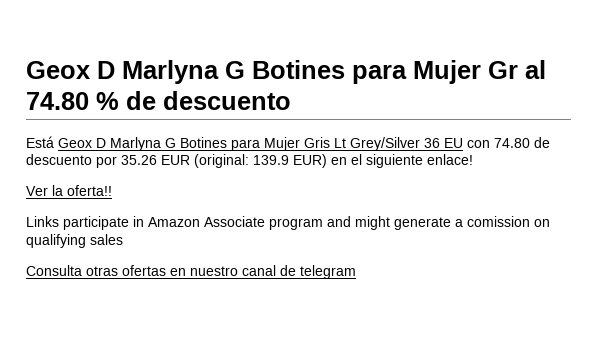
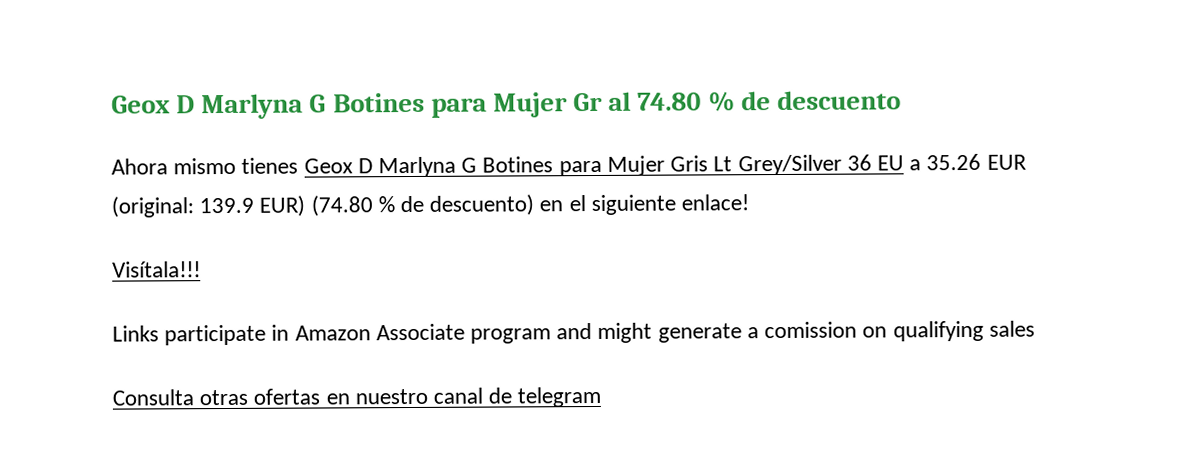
[26,136,54,148] Está -> [111,157,299,175] Ahora mismo tienes
[467,137,550,148] [26,154,117,168] con 74.80 de descuento por -> [909,159,922,171] a
(327, 161) none -> [310,194,535,217] (74.80 % de descuento)
[26,185,112,196] Ver la oferta!! -> [112,261,201,278] Visítala!!!

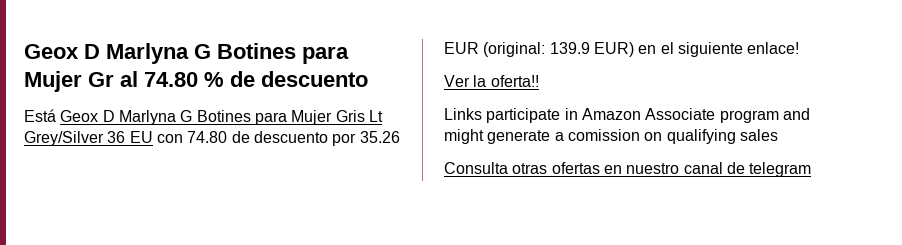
[111,157,299,175] Ahora mismo tienes -> [24,109,56,122] Está
[909,159,922,171] a -> [156,131,357,146] con 74.80 de descuento por
[310,194,535,217] (74.80 % de descuento) -> (634, 49) none
[112,261,201,278] Visítala!!! -> [444,75,539,87] Ver la oferta!!

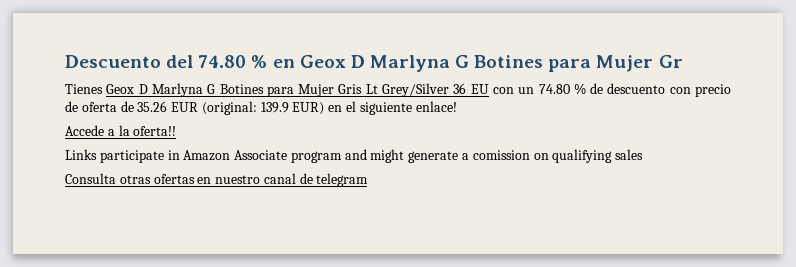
(24, 51) none -> [65,55,295,68] Descuento del 74.80 % en
[120,71,368,87] [24,109,56,122] al 74.80 % de descuento // Está -> [65,84,103,94] // Tienes
[187,131,357,146] 74.80 de descuento por -> [518,83,731,97] [65,101,134,112] un 74.80 % de descuento con precio de oferta de
[444,75,470,87] Ver -> [65,125,115,136] Accede a

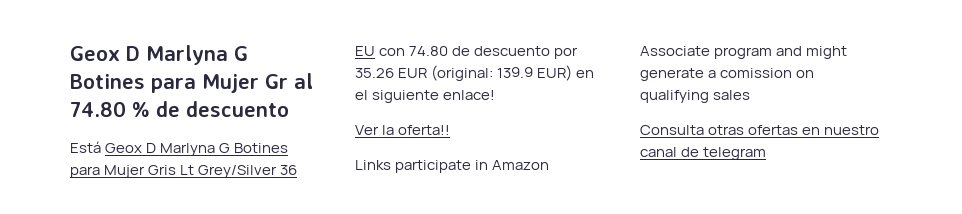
[65,55,295,68] Descuento del 74.80 % en -> (70, 53) none
[65,84,103,94] // Tienes -> [294,73,313,89] [70,101,289,117] [70,141,101,153] al 74.80 % de descuento // Está
[518,83,731,97] [65,101,134,112] un 74.80 % de descuento con precio de oferta de -> [409,46,579,59] 74.80 de descuento por
[65,125,115,136] Accede a -> [355,125,379,135] Ver

